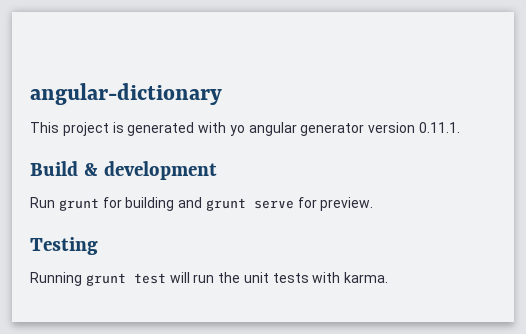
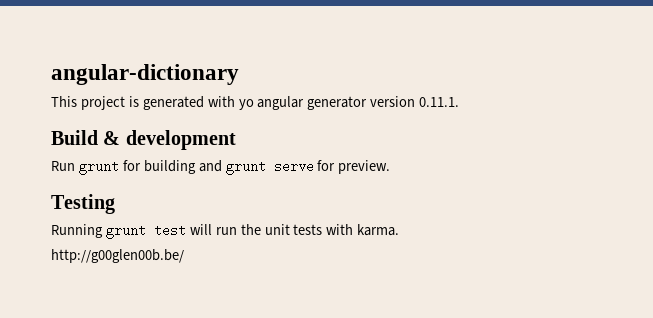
(389, 277) none -> [51,249,184,263] // http://g00glen00b.be/

